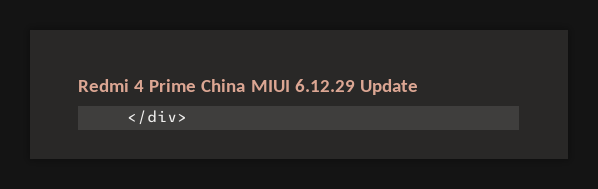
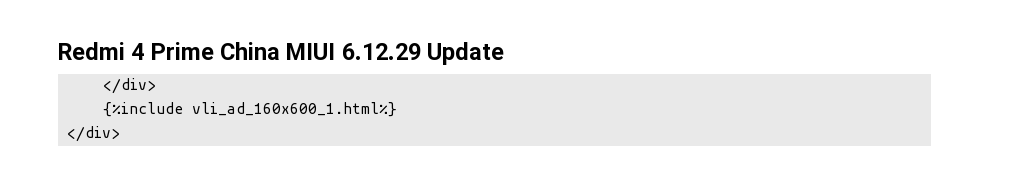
(188, 117) none -> [103,102,397,117] [67,126,120,142] // {%include vli_ad_160x600_1.html%} // </div>

